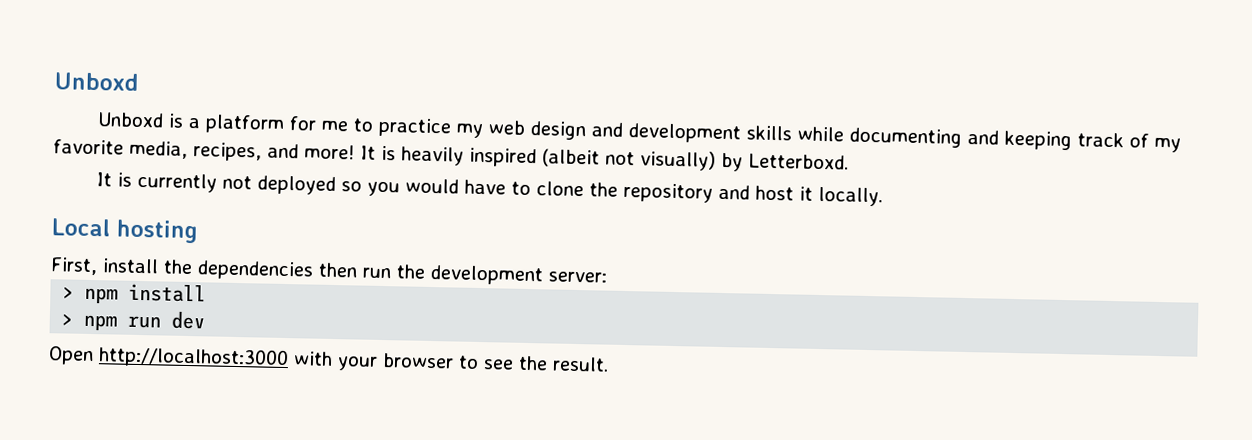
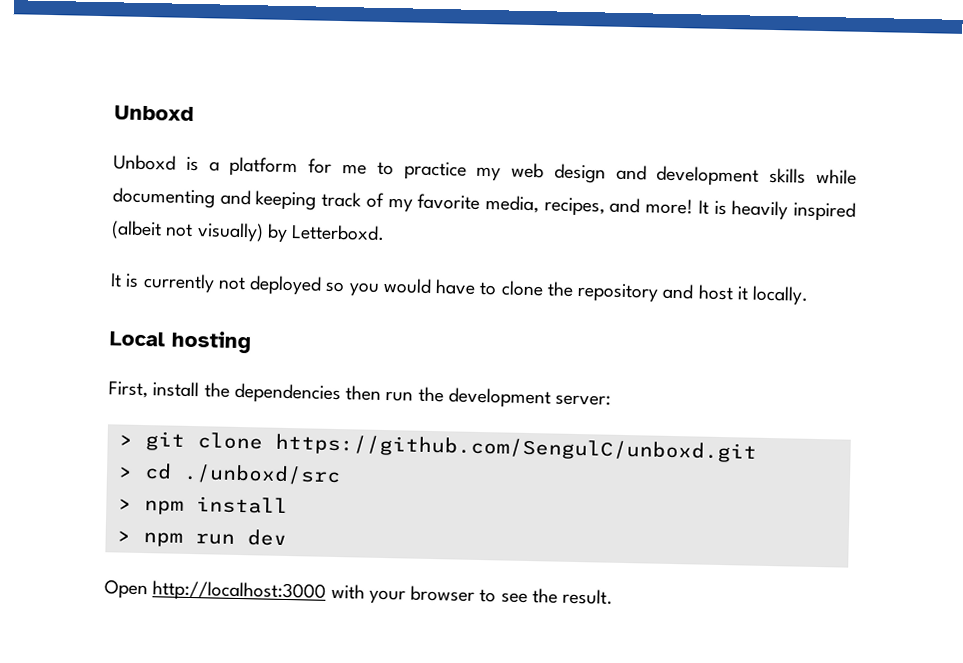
(607, 277) none -> [118,431,757,463] [117,463,341,486] // > git clone https://github.com/SengulC/unboxd.git // > cd ./unboxd/src

